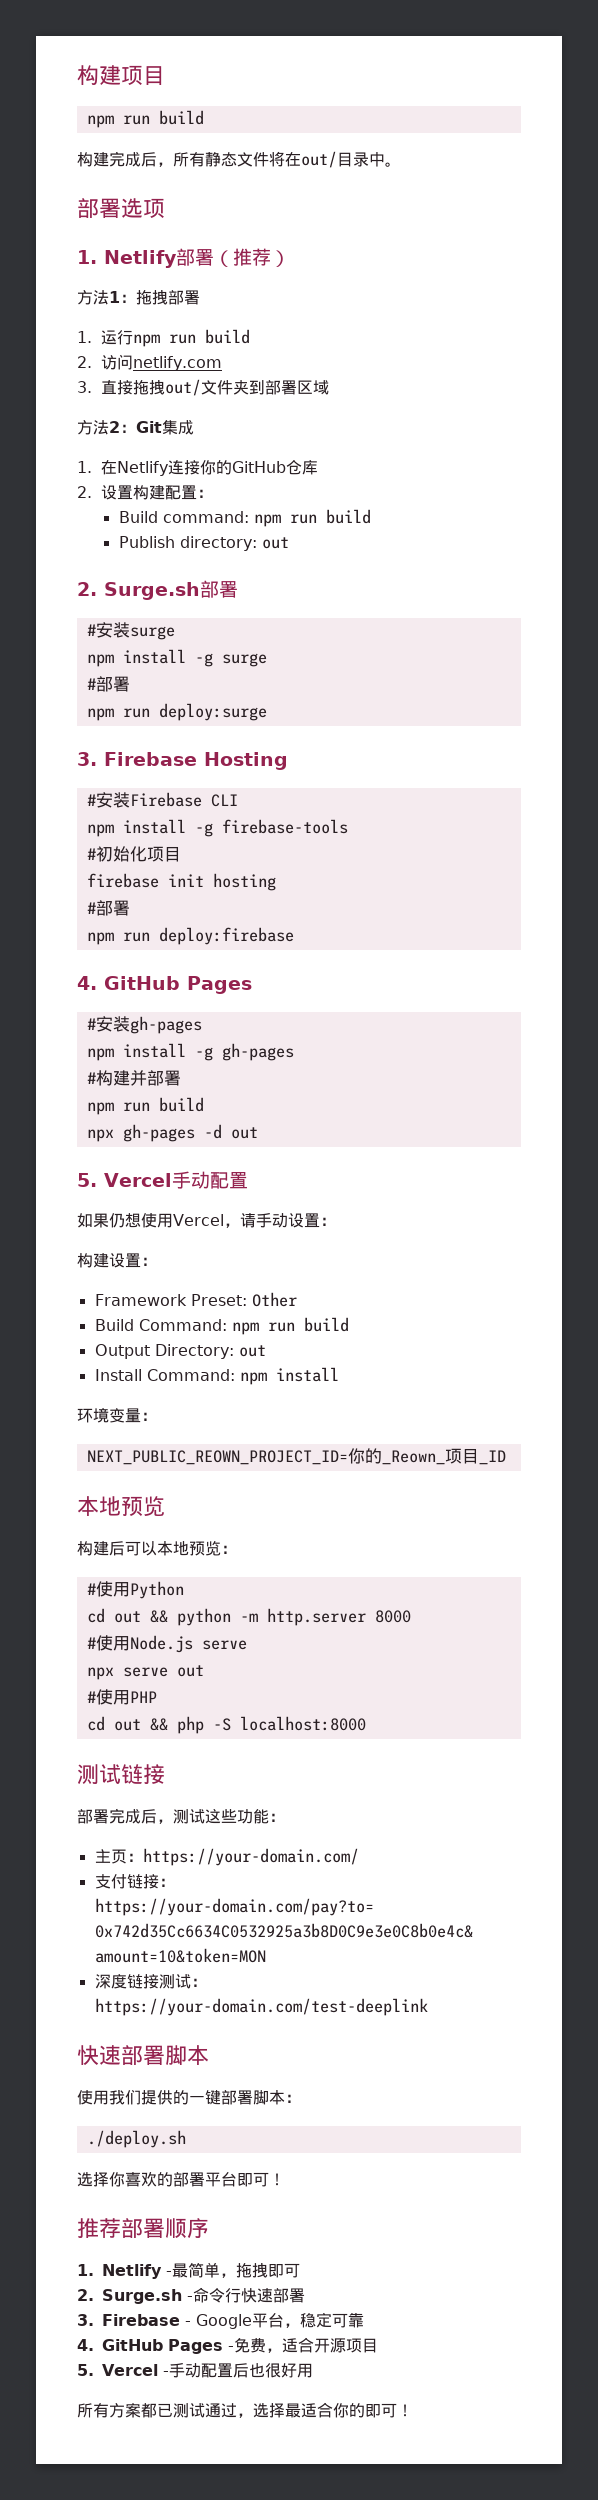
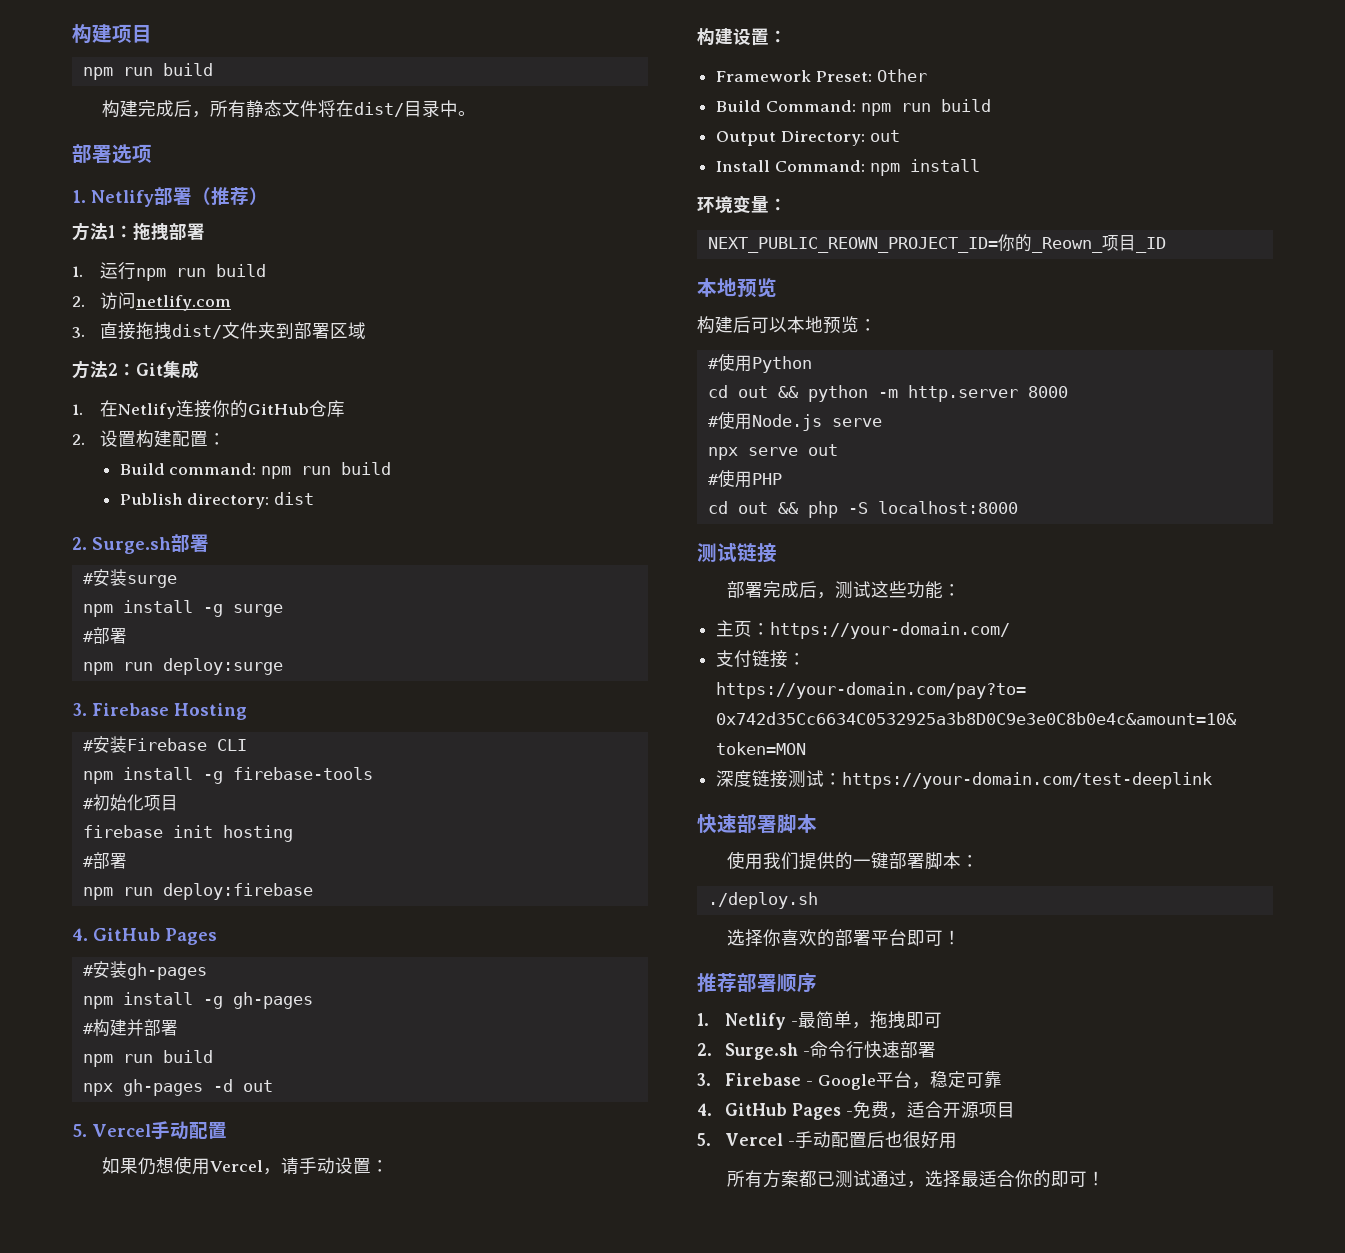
[301,151,337,168] out/ -> [353,102,404,117] dist/
[165,379,202,396] out/ -> [172,324,223,339] dist/
[261,537,289,549] out -> [274,492,315,505] dist

